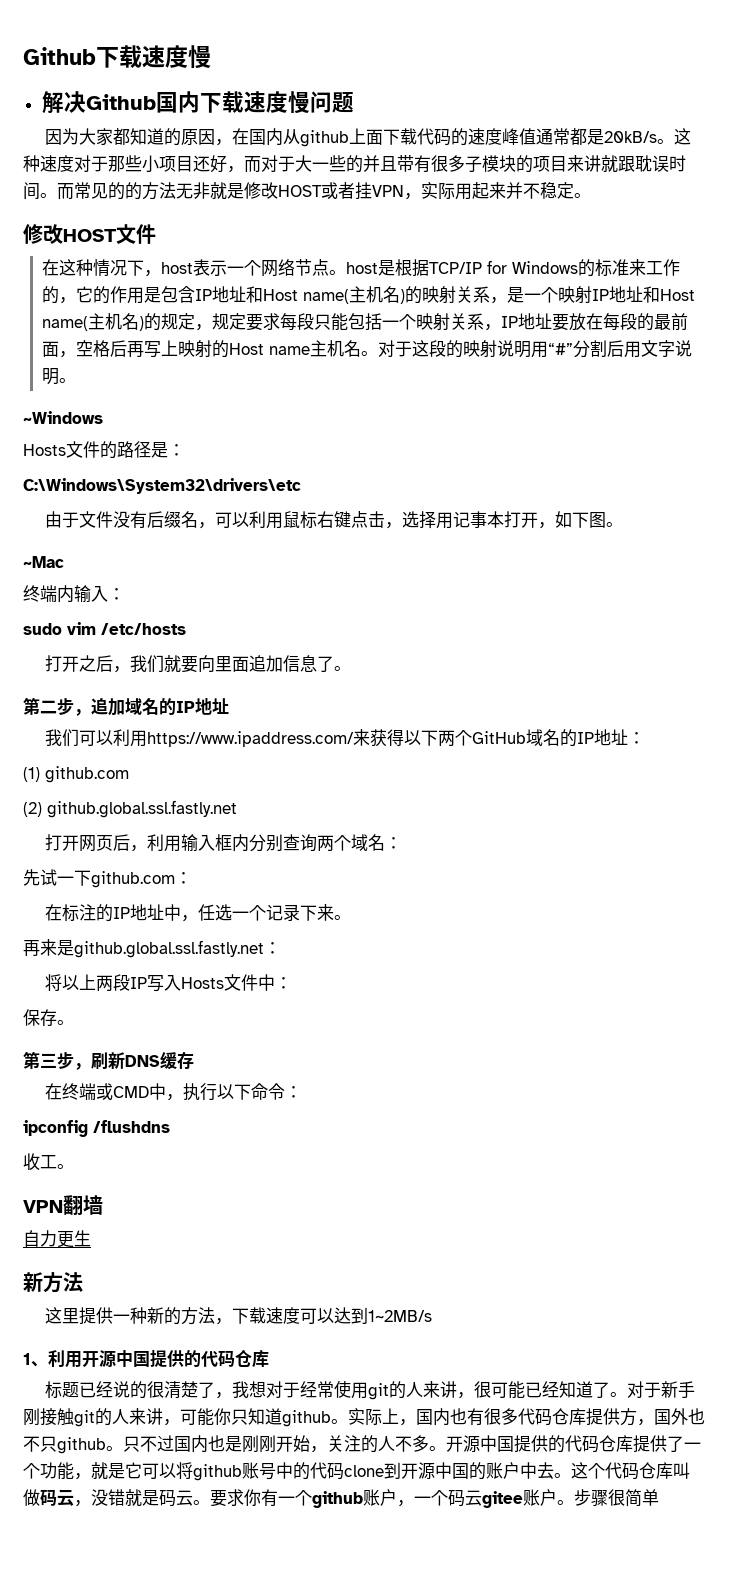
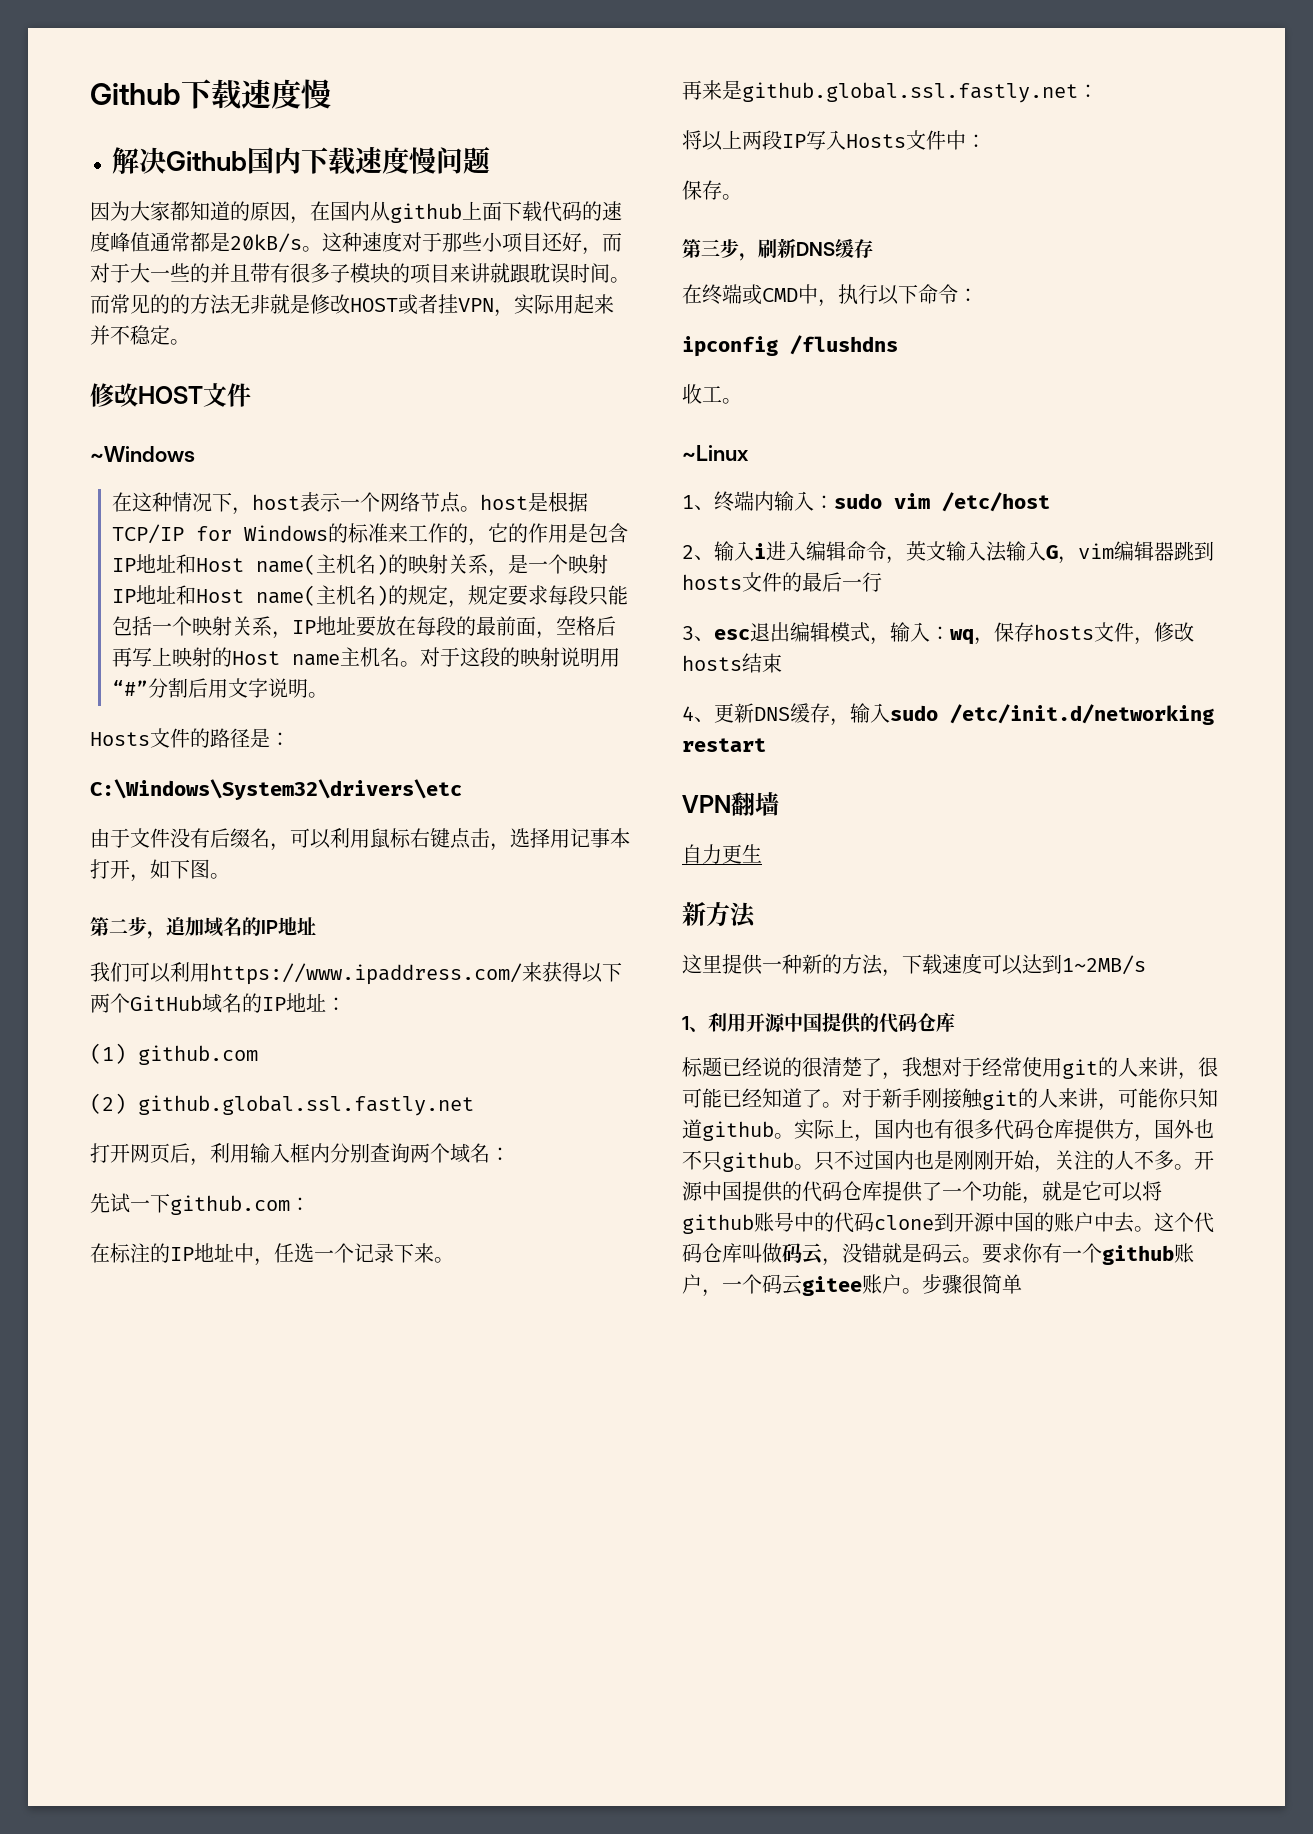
(156, 234) none -> [90,446,195,462] // ~Windows
[23,411,103,424] // ~Windows -> (329, 695) none
[23,556,64,568] [23,585,125,603] [23,622,186,635] [45,655,352,673] // ~Mac // 终端内输入： // sudo vim /etc/hosts // 打开之后，我们就要向里面追加信息了。 -> (230, 876) none
(74, 1166) none -> [682,445,749,461] [682,491,1050,512] [682,541,1214,564] [682,572,882,592] [682,622,1194,645] [682,653,782,673] [682,703,1214,726] [682,738,766,752] // ~Linux // 1、终端内输入：sudo vim /etc/host // 2、输入i进入编辑命令，英文输入法输入G，vim编辑器跳到hosts文件的最后一行 // 3、esc退出编辑模式，输入：wq，保存hosts文件，修改hosts结束 // 4、更新DNS缓存，输入sudo /etc/init.d/networking restart

